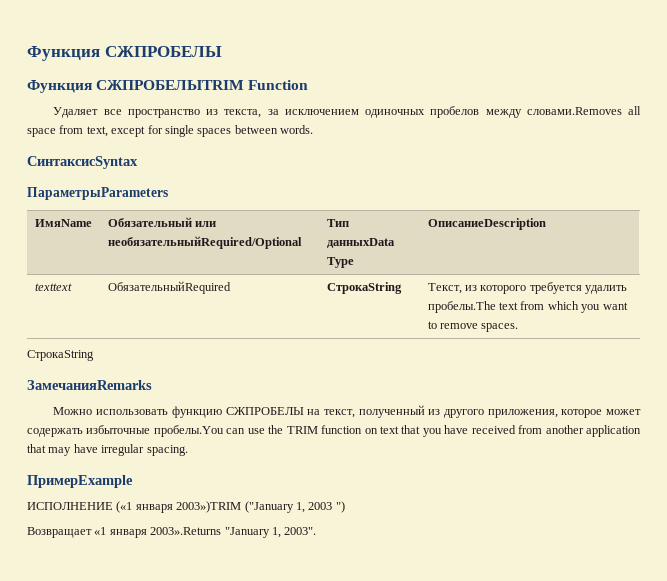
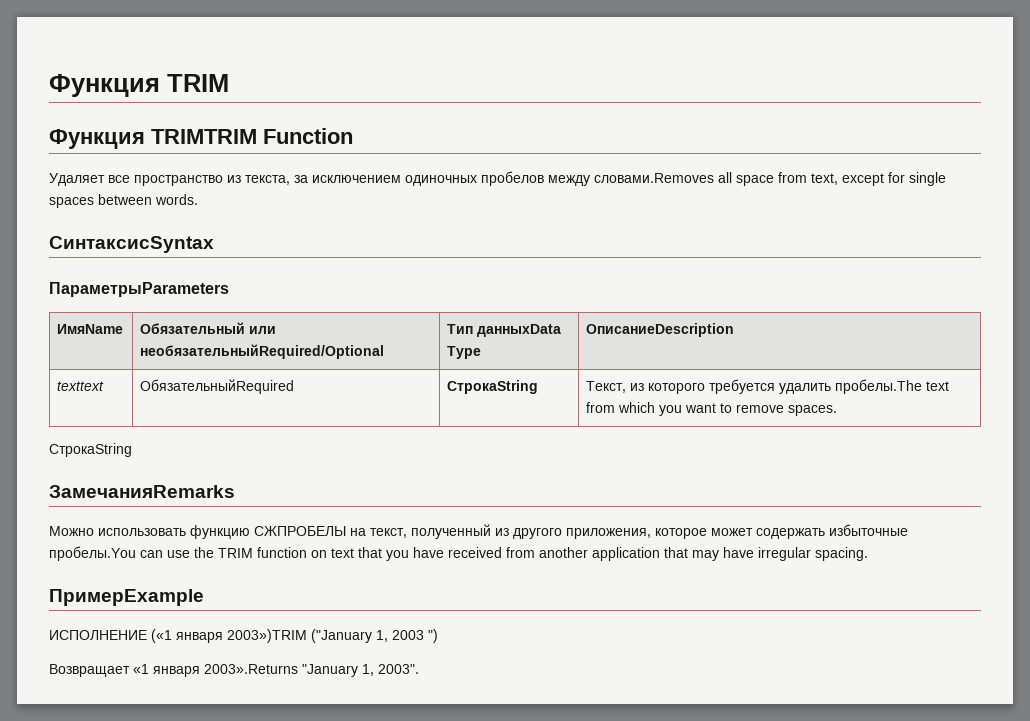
[27,46,222,61] [27,80,245,93] Функция СЖПРОБЕЛЫ // Функция СЖПРОБЕЛЫTRIM -> [49,74,229,97] [49,129,257,149] Функция TRIM // Функция TRIMTRIM

